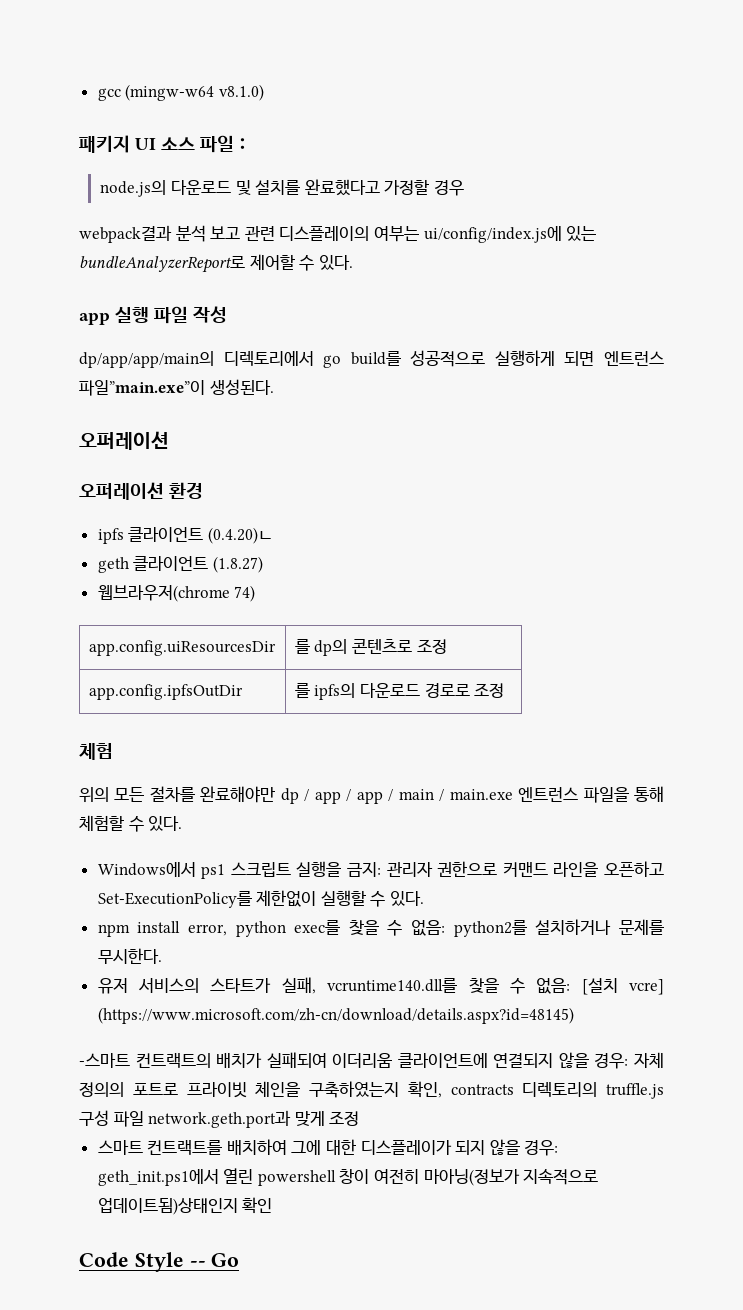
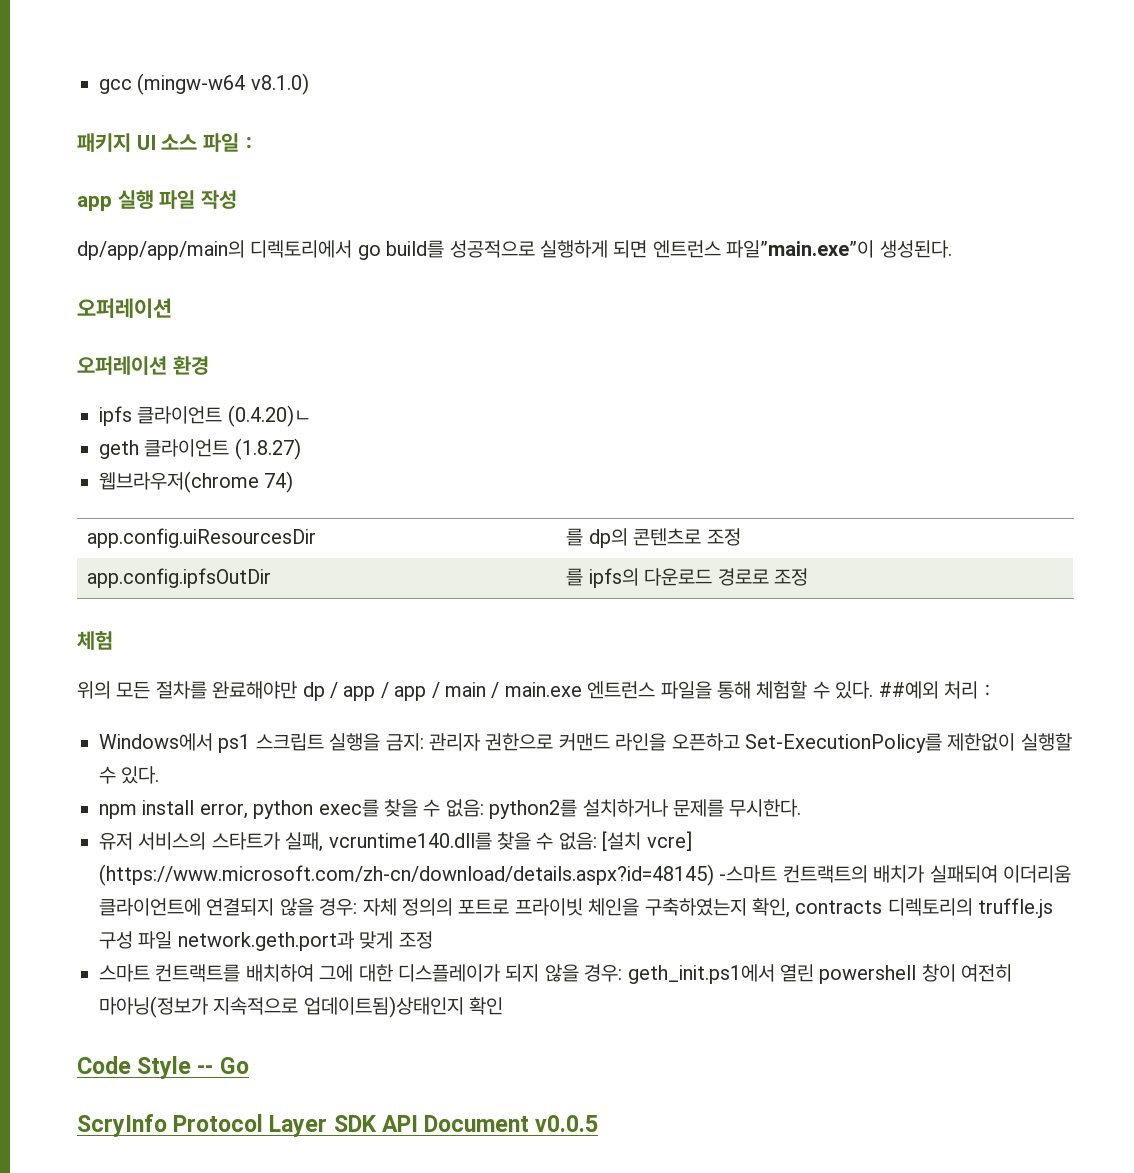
[100,179,464,197] [79,225,597,243] [79,254,353,273] // node.js의 다운로드 및 설치를 완료했다고 가정할 경우 // webpack결과 분석 보고 관련 디스플레이의 여부는 ui/config/index.js에 있는 bundleAnalyzerReport로 제어할 수 있다. -> (260, 143) none
(183, 823) none -> [878,681,997,699] ##예외 처리：
(574, 1015) // -> (714, 875) none
(240, 1260) none -> [77,1114,599,1137] // ScryInfo Protocol Layer SDK API Document v0.0.5

